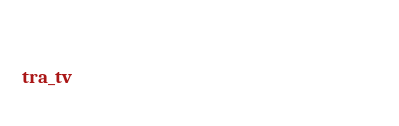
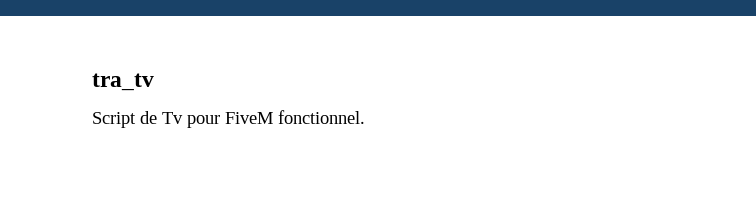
(72, 79) none -> [92,110,365,128] // Script de Tv pour FiveM fonctionnel.

